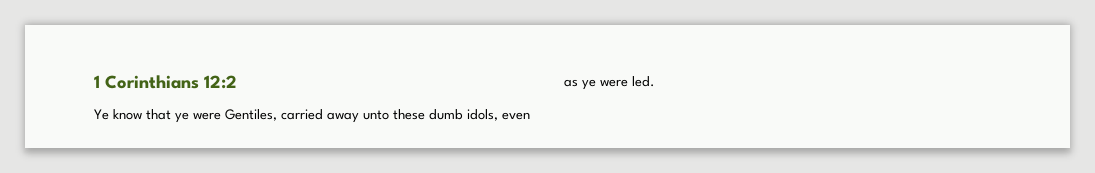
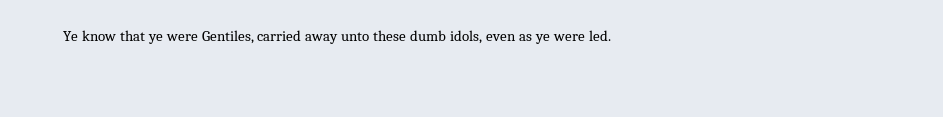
[94,75,237,89] 1 Corinthians 12:2 // -> (63, 36) none

